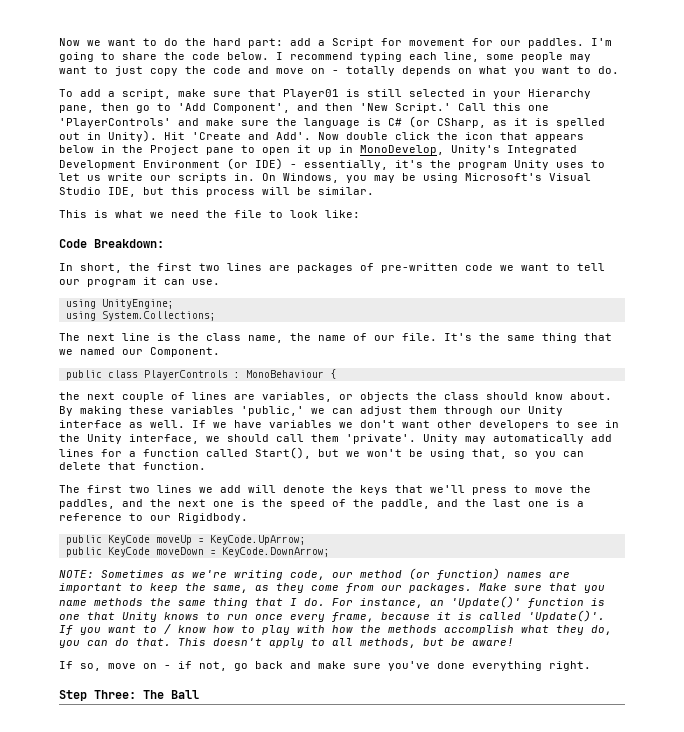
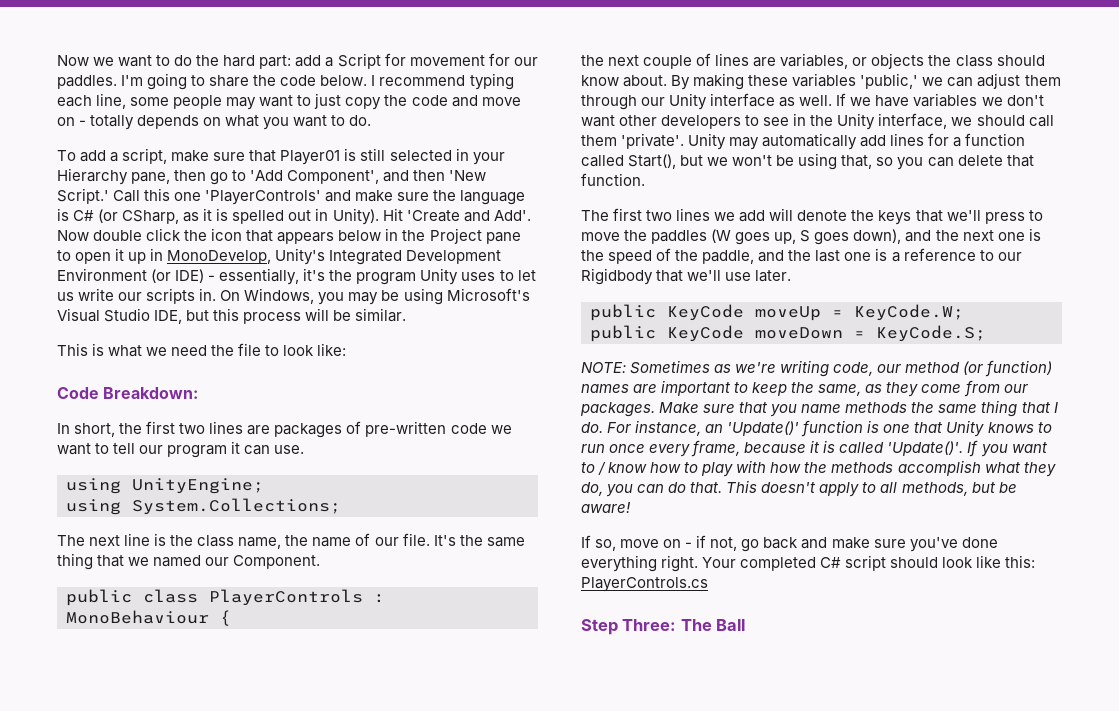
[59,499,115,509] paddles, -> [651,229,902,245] paddles (W goes up, S goes down),
[178,513,248,523] Rigidbody. -> [581,268,792,285] Rigidbody that we'll use later.
[209,535,306,545] KeyCode.UpArrow; -> [854,304,964,321] KeyCode.W;
[221,547,330,557] KeyCode.DownArrow; -> [876,325,986,342] KeyCode.S;
(591, 666) none -> [702,555,1036,571] [581,577,708,592] Your completed C# script should look like this: PlayerControls.cs

